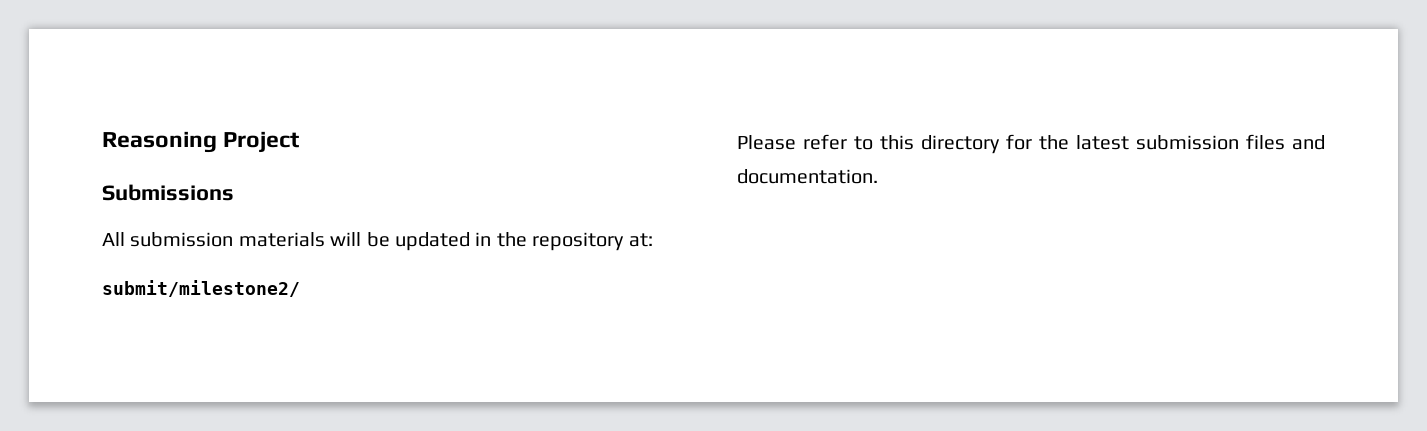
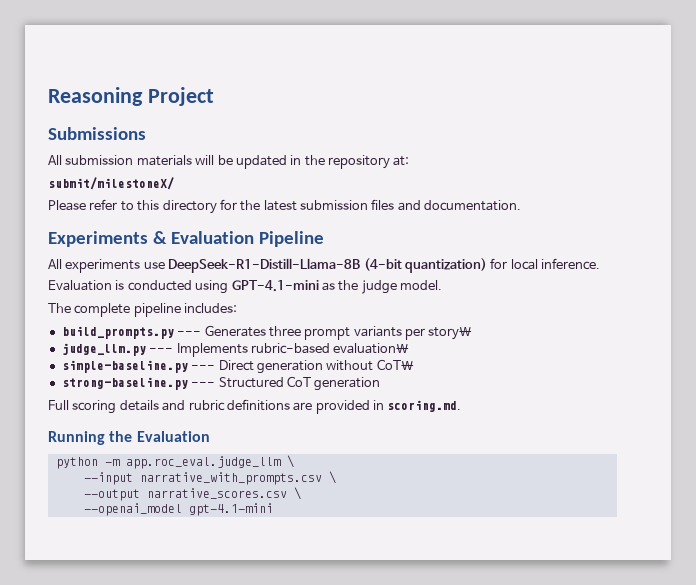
[102,280,300,297] submit/milestone2/ -> [48,177,174,190] submit/milestoneX/
(878, 176) none -> [48,231,324,247] [48,258,600,273] [48,280,442,294] [48,303,238,317] [61,325,473,340] [61,343,410,357] [61,359,414,374] [61,376,381,391] [48,399,462,414] [48,431,210,445] [55,455,294,469] [83,471,336,485] [83,487,301,501] [83,503,273,516] // Experiments & Evaluation Pipeline // All experiments use DeepSeek-R1-Distill-Llama-8B (4-bit quantization) for local inference. // Evaluation is conducted using GPT-4.1-mini as the judge model. // The complete pipeline includes: // build_prompts.py --- Generates three prompt variants per story\ // judge_llm.py --- Implements rubric-based evaluation\ // simple-baseline.py --- Direct generation without CoT\ // strong-baseline.py --- Structured CoT generation // Full scoring details and rubric definitions are provided in scoring.md. // Running the Evaluation // python -m app.roc_eval.judge_llm \ // --input narrative_with_prompts.csv \ // --output narrative_scores.csv \ // --openai_model gpt-4.1-mini

